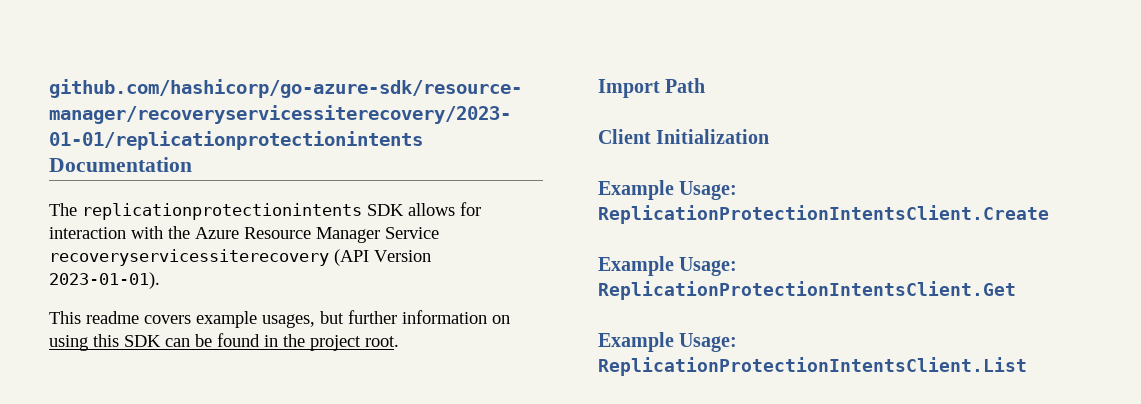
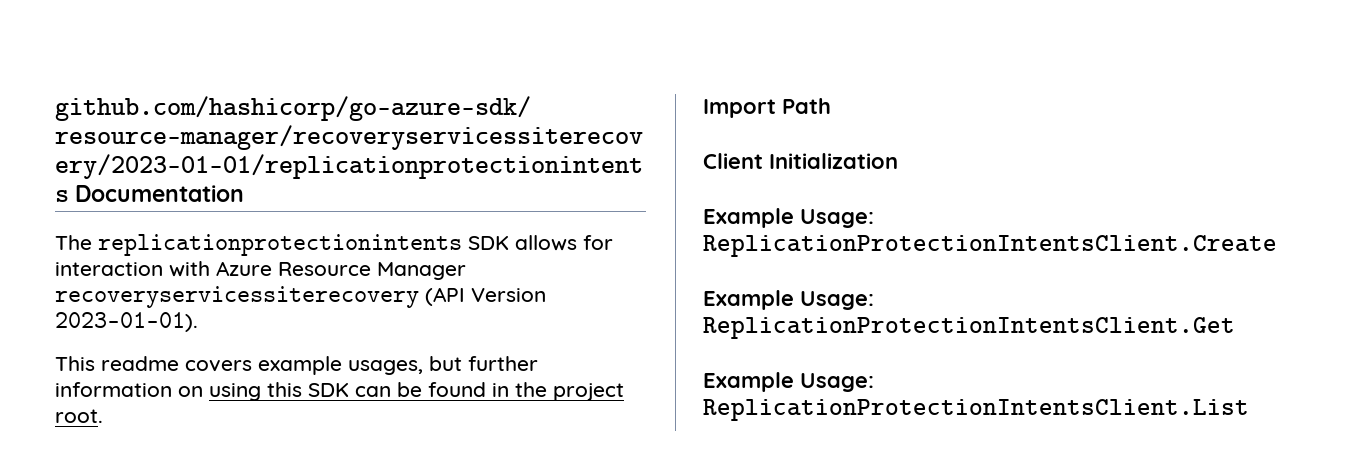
[168,226,190,239] the -> (210, 269) none
[385,227,439,239] Service -> (466, 271) none

